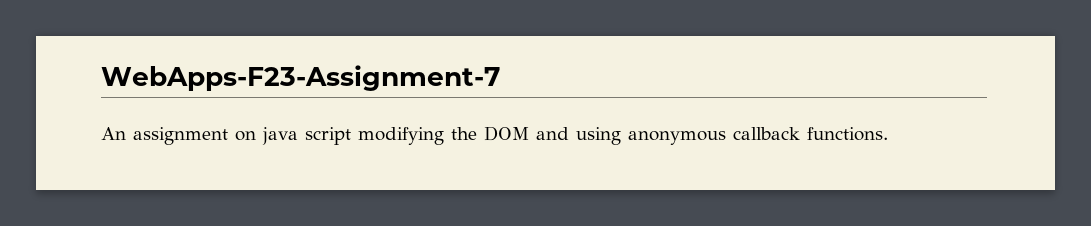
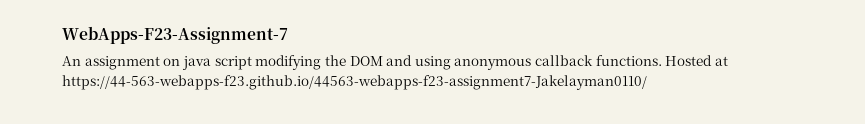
(888, 134) none -> [665,55,729,66] [62,75,647,90] Hosted at https://44-563-webapps-f23.github.io/44563-webapps-f23-assignment7-Jakelayman0110/

